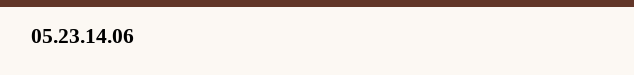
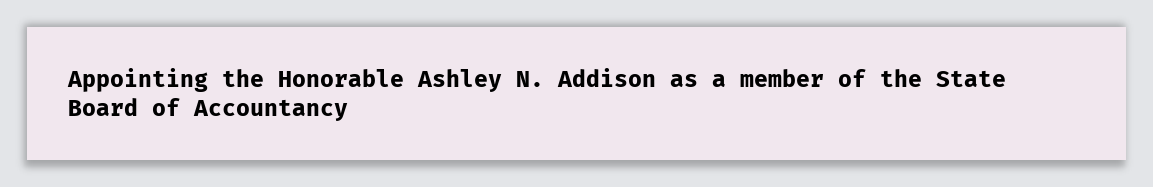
[31,29,134,43] 05.23.14.06 -> [67,68,1006,92] [68,98,348,121] Appointing the Honorable Ashley N. Addison as a member of the State Board of Accountancy

